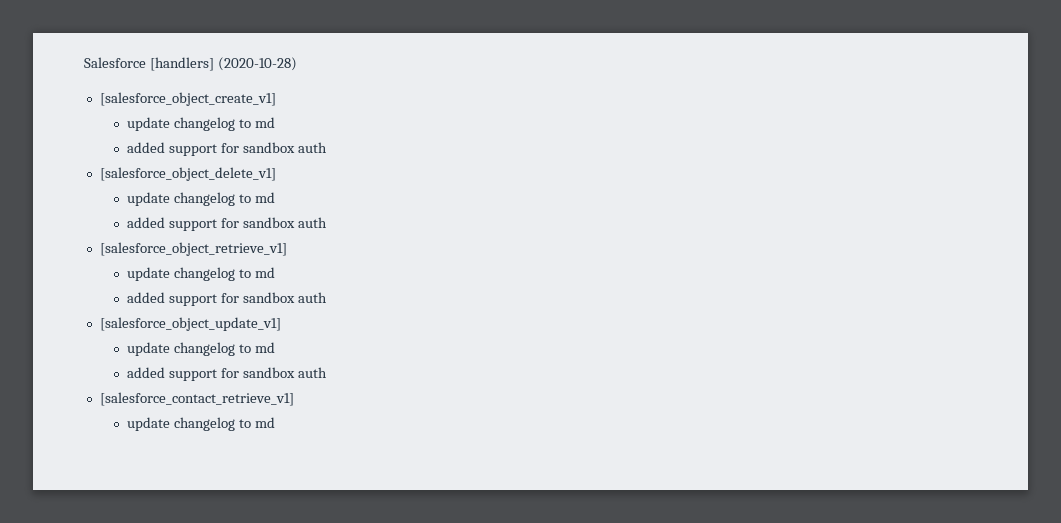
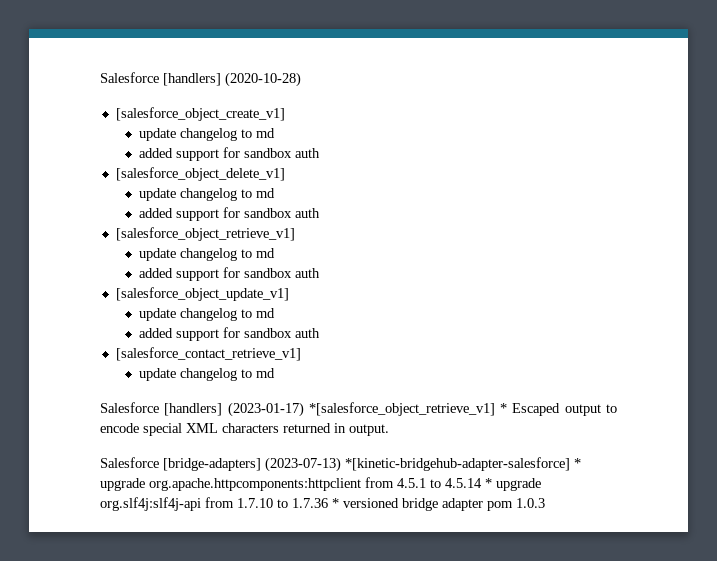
(275, 422) none -> [100,402,617,417] [100,423,389,436] [100,457,581,472] [100,477,541,491] [100,497,545,511] // Salesforce [handlers] (2023-01-17) *[salesforce_object_retrieve_v1] * Escaped output to encode special XML characters returned in output. // Salesforce [bridge-adapters] (2023-07-13) *[kinetic-bridgehub-adapter-salesforce] * upgrade org.apache.httpcomponents:httpclient from 4.5.1 to 4.5.14 * upgrade org.slf4j:slf4j-api from 1.7.10 to 1.7.36 * versioned bridge adapter pom 1.0.3

